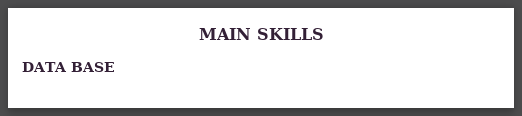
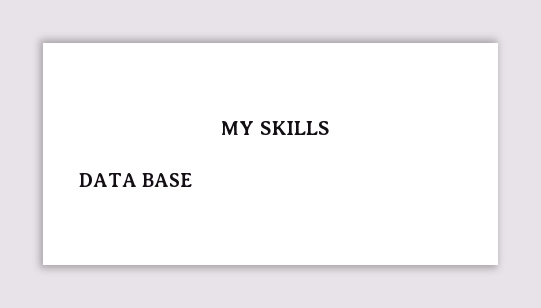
[198,28,251,40] MAIN -> [221,121,255,135] MY

